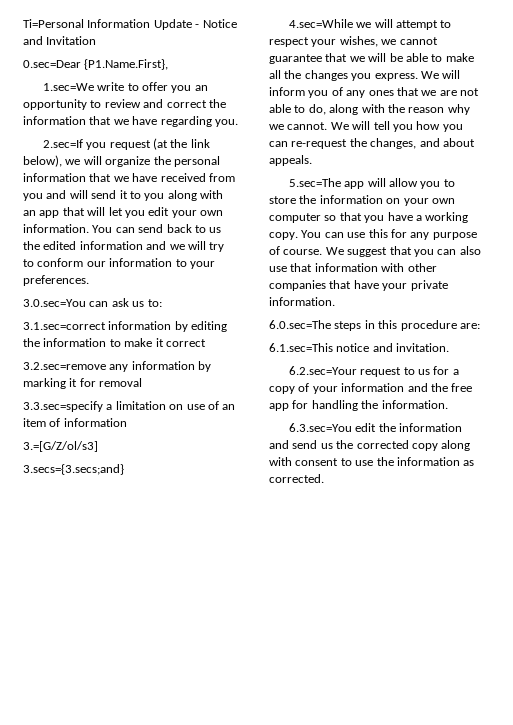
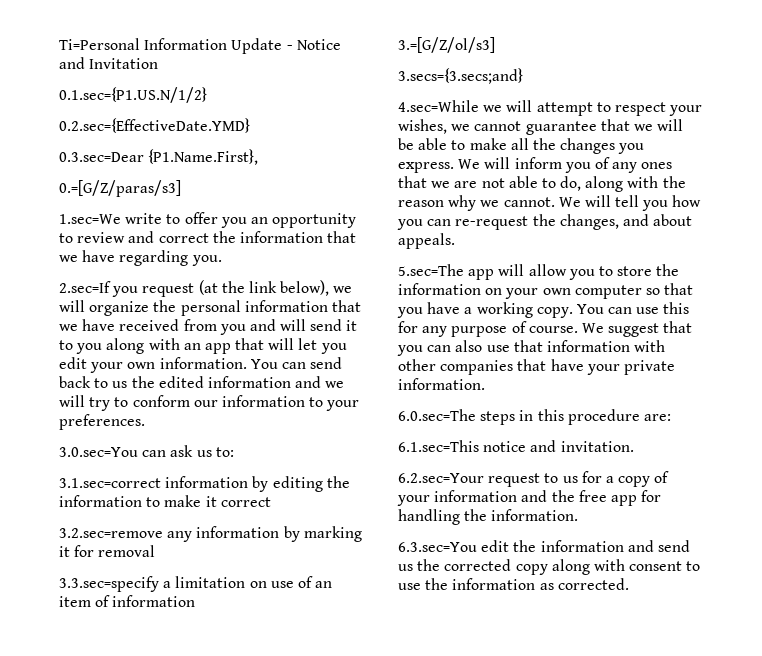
[23,60,81,68] 0.sec=Dear -> [59,87,207,103] [59,118,250,133] [59,152,144,162] 0.1.sec={P1.US.N/1/2} // 0.2.sec={EffectiveDate.YMD} // 0.3.sec=Dear
(169, 64) none -> [59,180,181,197] // 0.=[G/Z/paras/s3]

